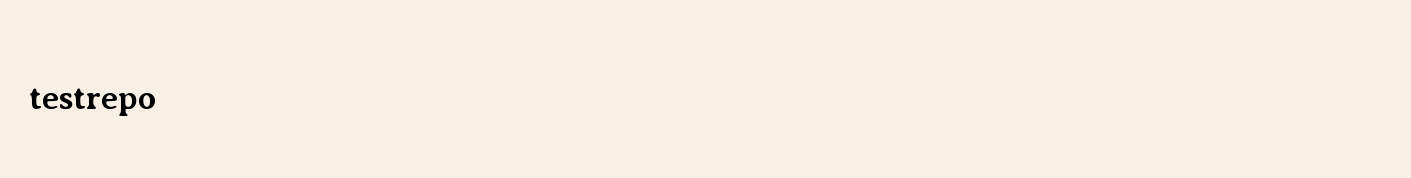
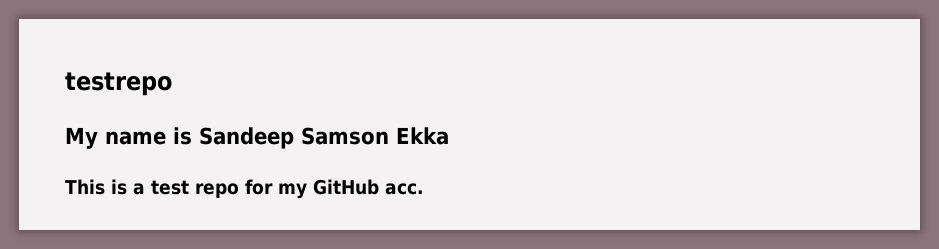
(156, 102) none -> [65,127,449,149] [65,179,424,199] // My name is Sandeep Samson Ekka // This is a test repo for my GitHub acc.

